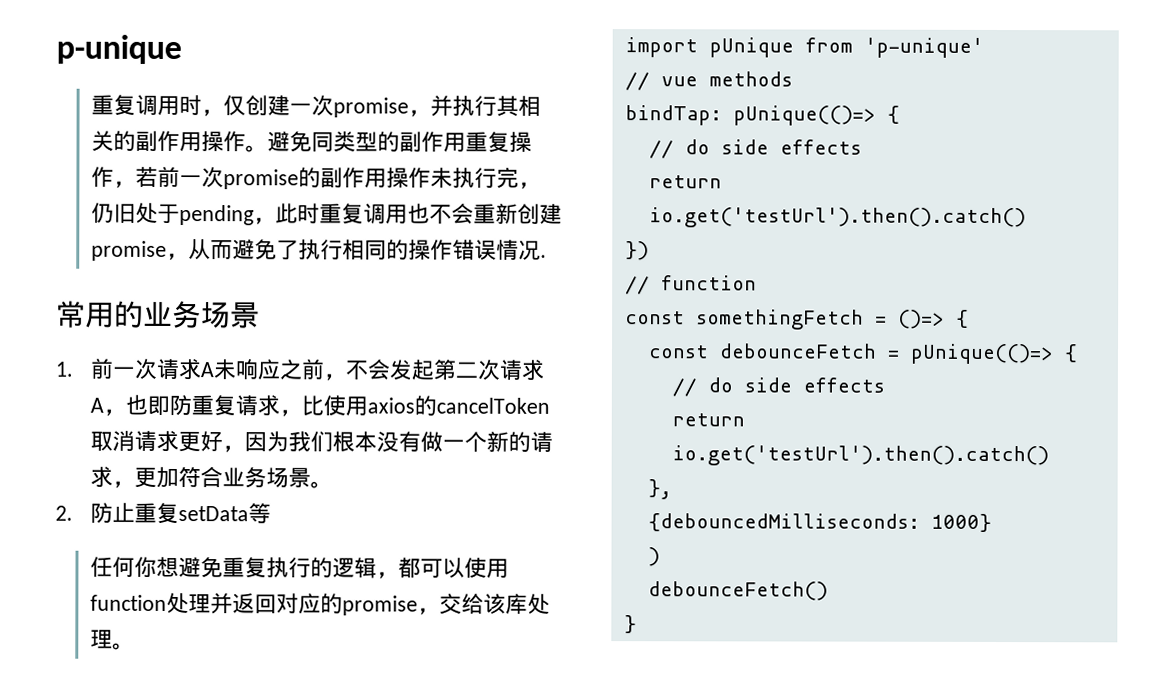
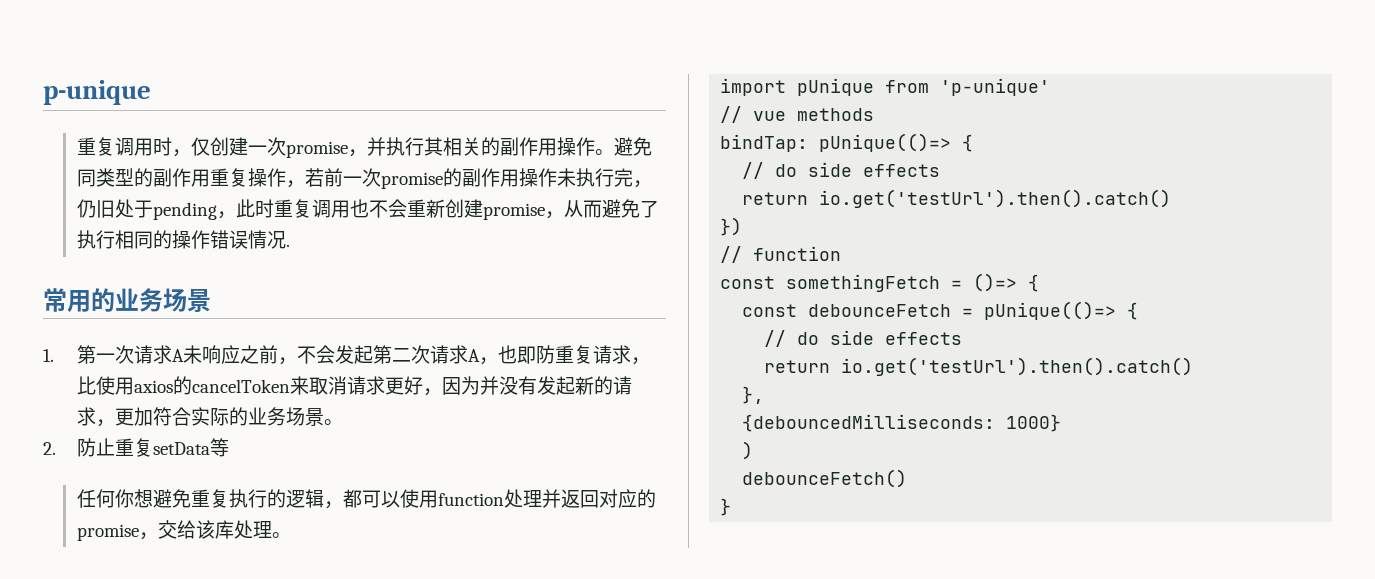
[90,357,114,379] 前 -> [76,345,96,364] 第
(551, 405) none -> [289,376,309,395] 来
[288,431,488,453] 我们根本没有做一个 -> [479,376,575,395] 并没有发起
(224, 477) none -> [190,407,248,426] 实际的

